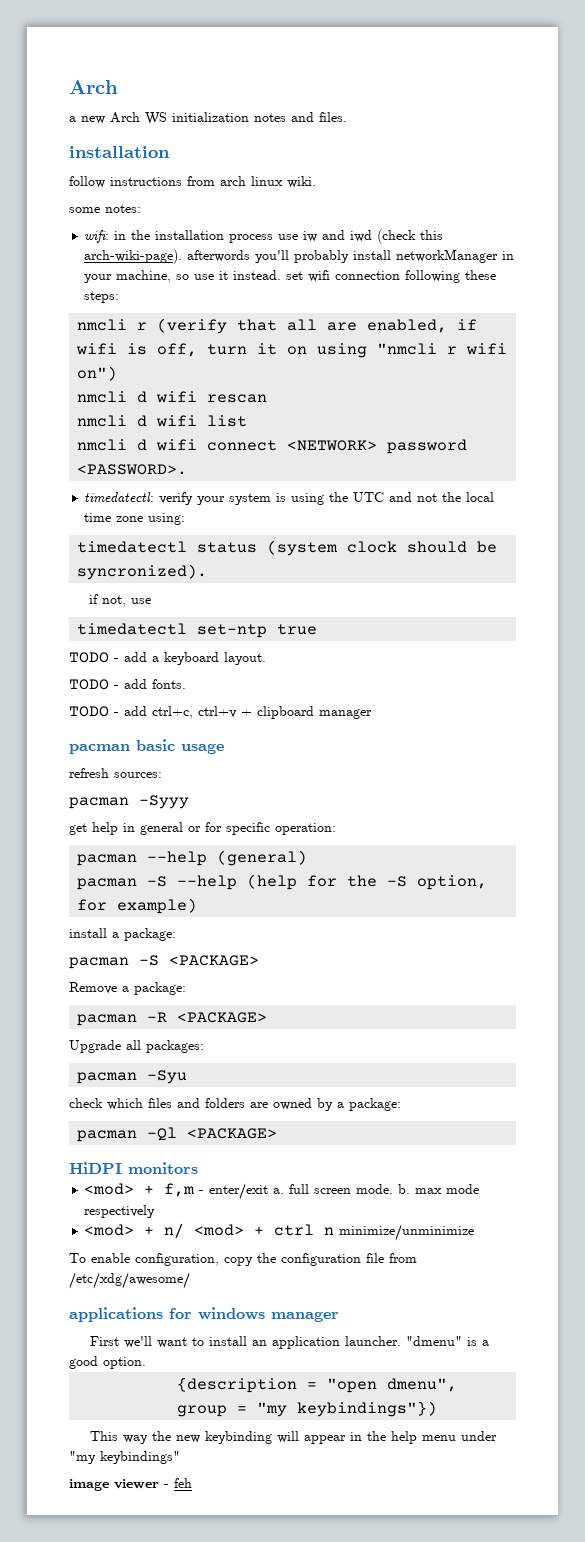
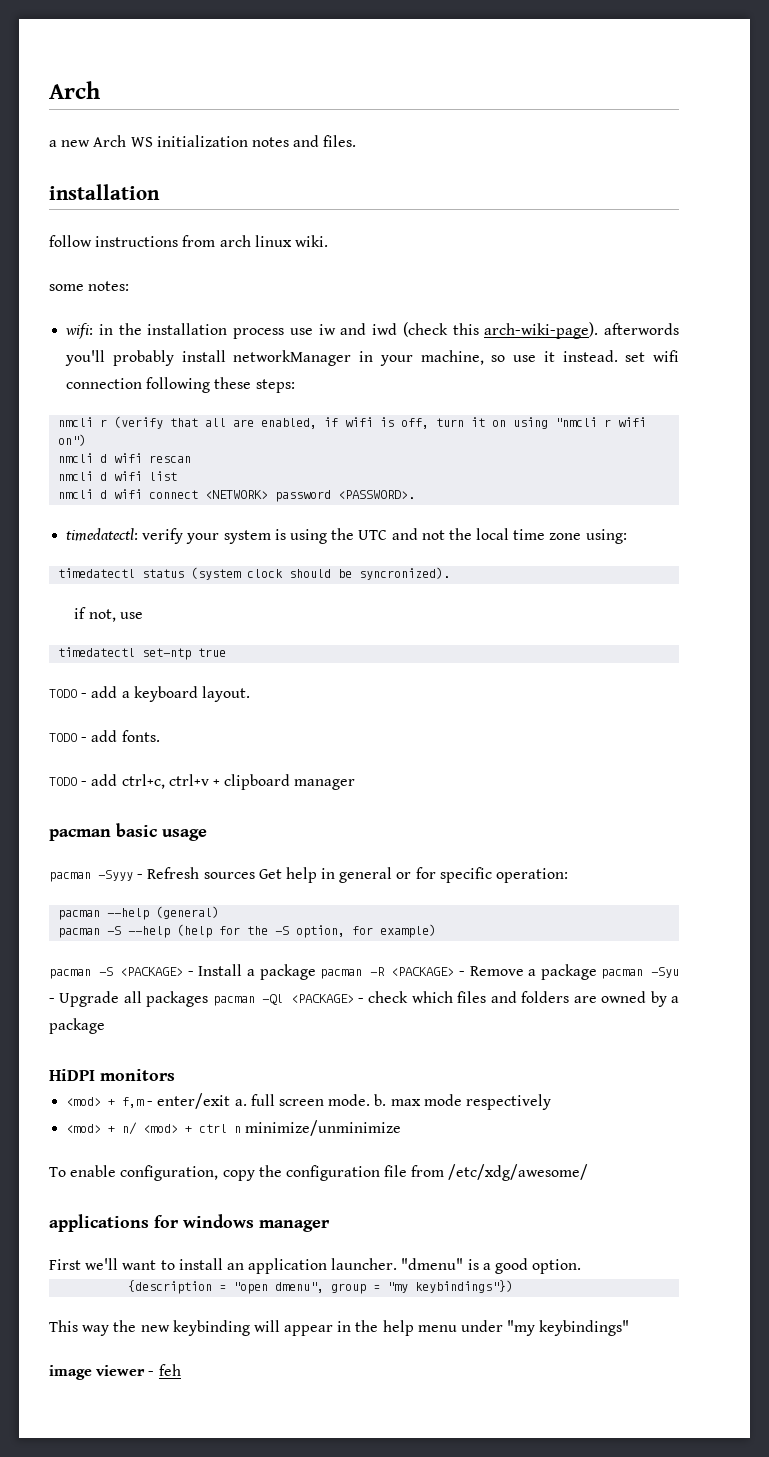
[69,768,162,778] // refresh sources: -> (207, 835) none
[69,823,87,835] // get -> [137,867,282,879] - Refresh sources Get
[69,928,176,941] // install a package: -> (437, 931) none
[69,982,186,995] // Remove a package: // -> [187,964,316,980] - Install a package
[69,1040,204,1053] [77,1070,188,1084] // Upgrade all packages: // pacman -Syu // -> [459,964,679,980] [49,991,365,1007] - Remove a package pacman -Syu - Upgrade all packages pacman -Ql <PACKAGE> -
[349,1098,401,1111] [77,1127,278,1142] package: // pacman -Ql <PACKAGE> -> [49,1018,105,1034] package

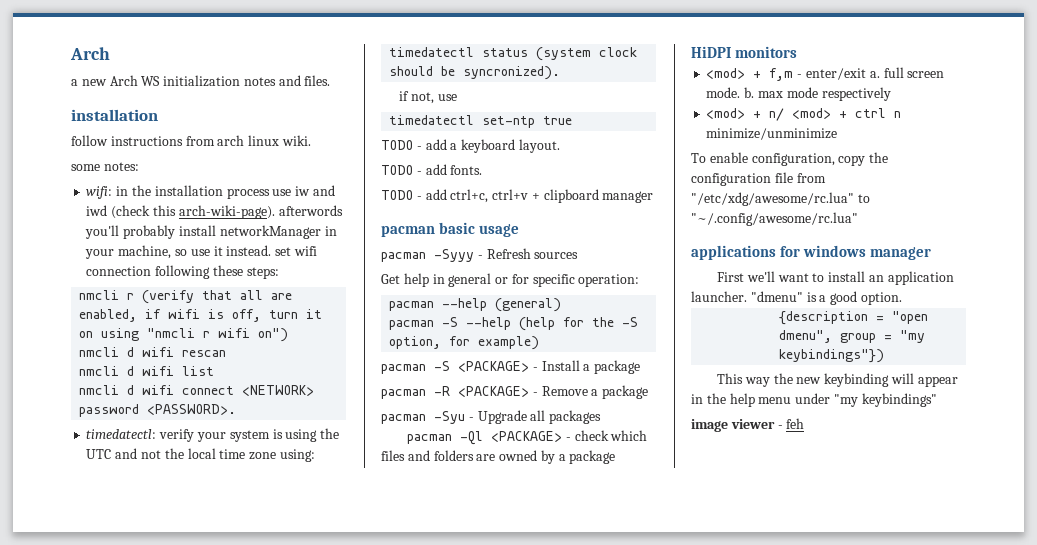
(255, 875) none -> (579, 255) //
(316, 972) none -> (641, 367) //
(597, 972) none -> (649, 392) //
(209, 999) none -> (602, 417) //
[448,1164,589,1181] /etc/xdg/awesome/ -> [691,192,870,206] [691,212,858,226] "/etc/xdg/awesome/rc.lua" to "~/.config/awesome/rc.lua"

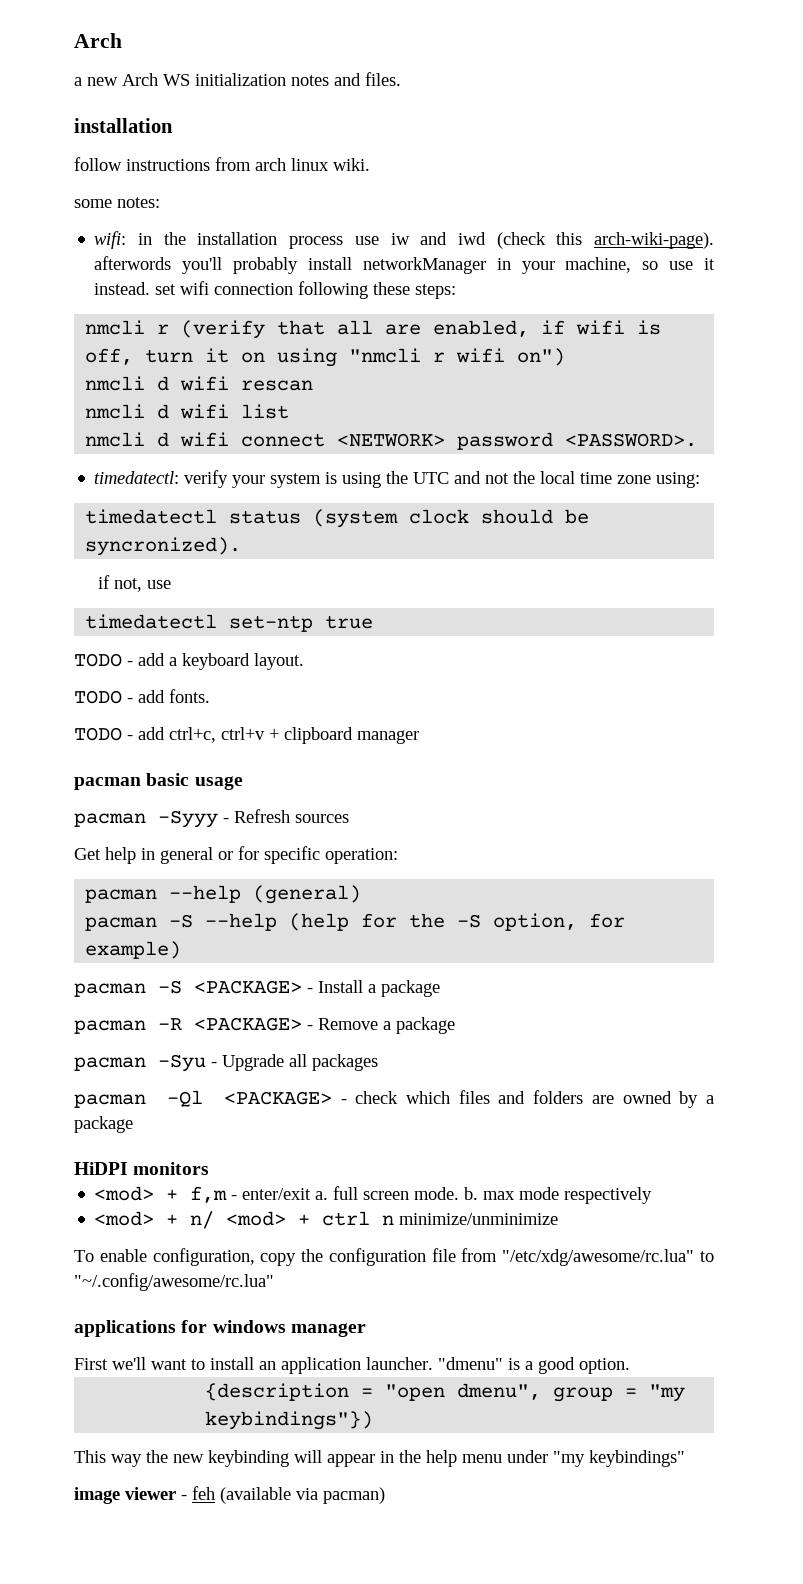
(805, 423) none -> [220,1487,385,1504] (available via pacman)

